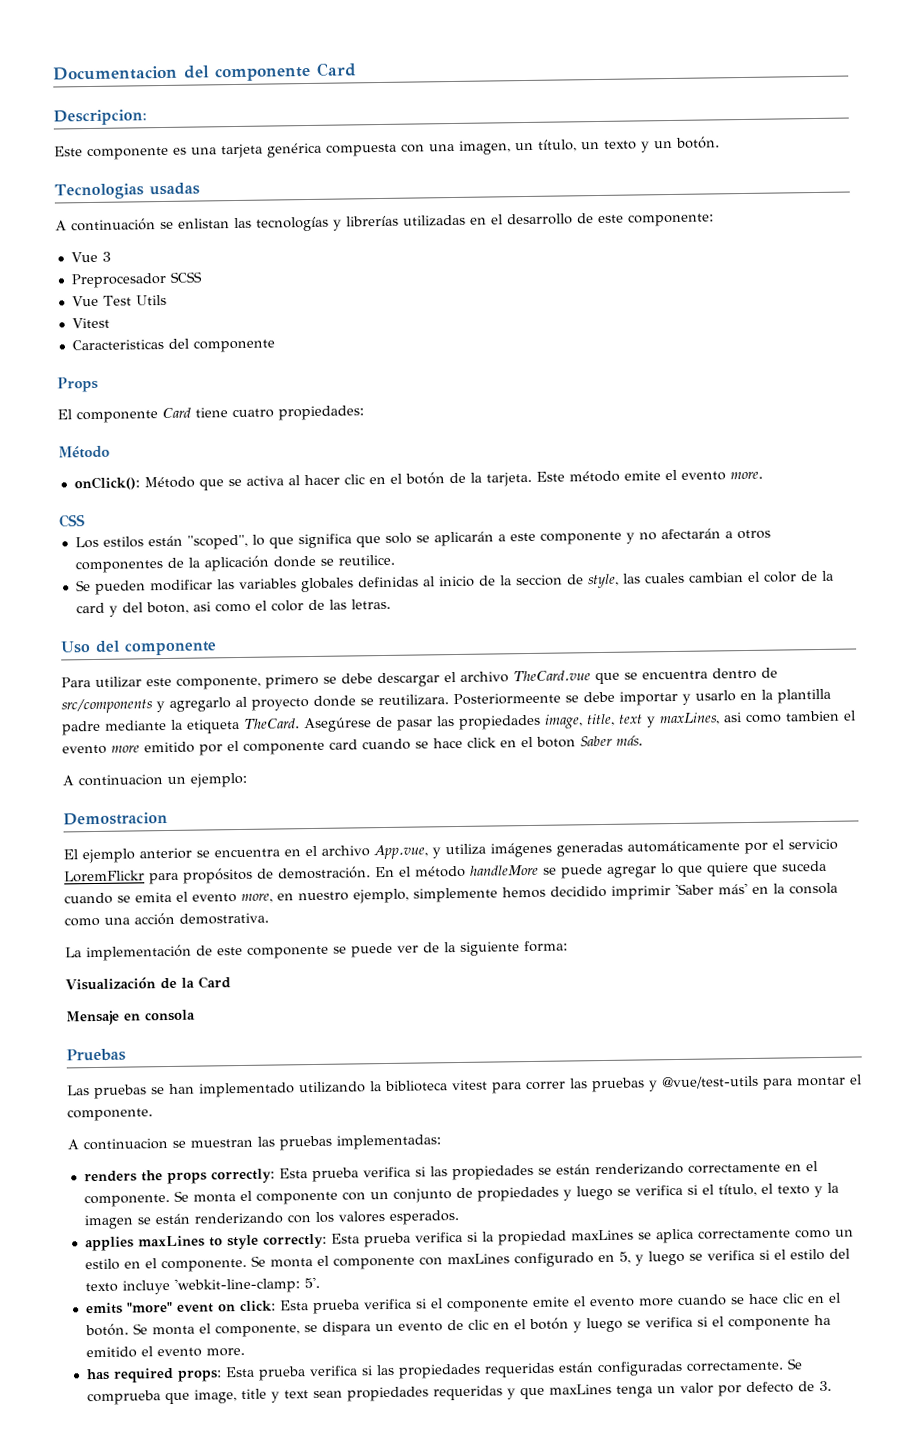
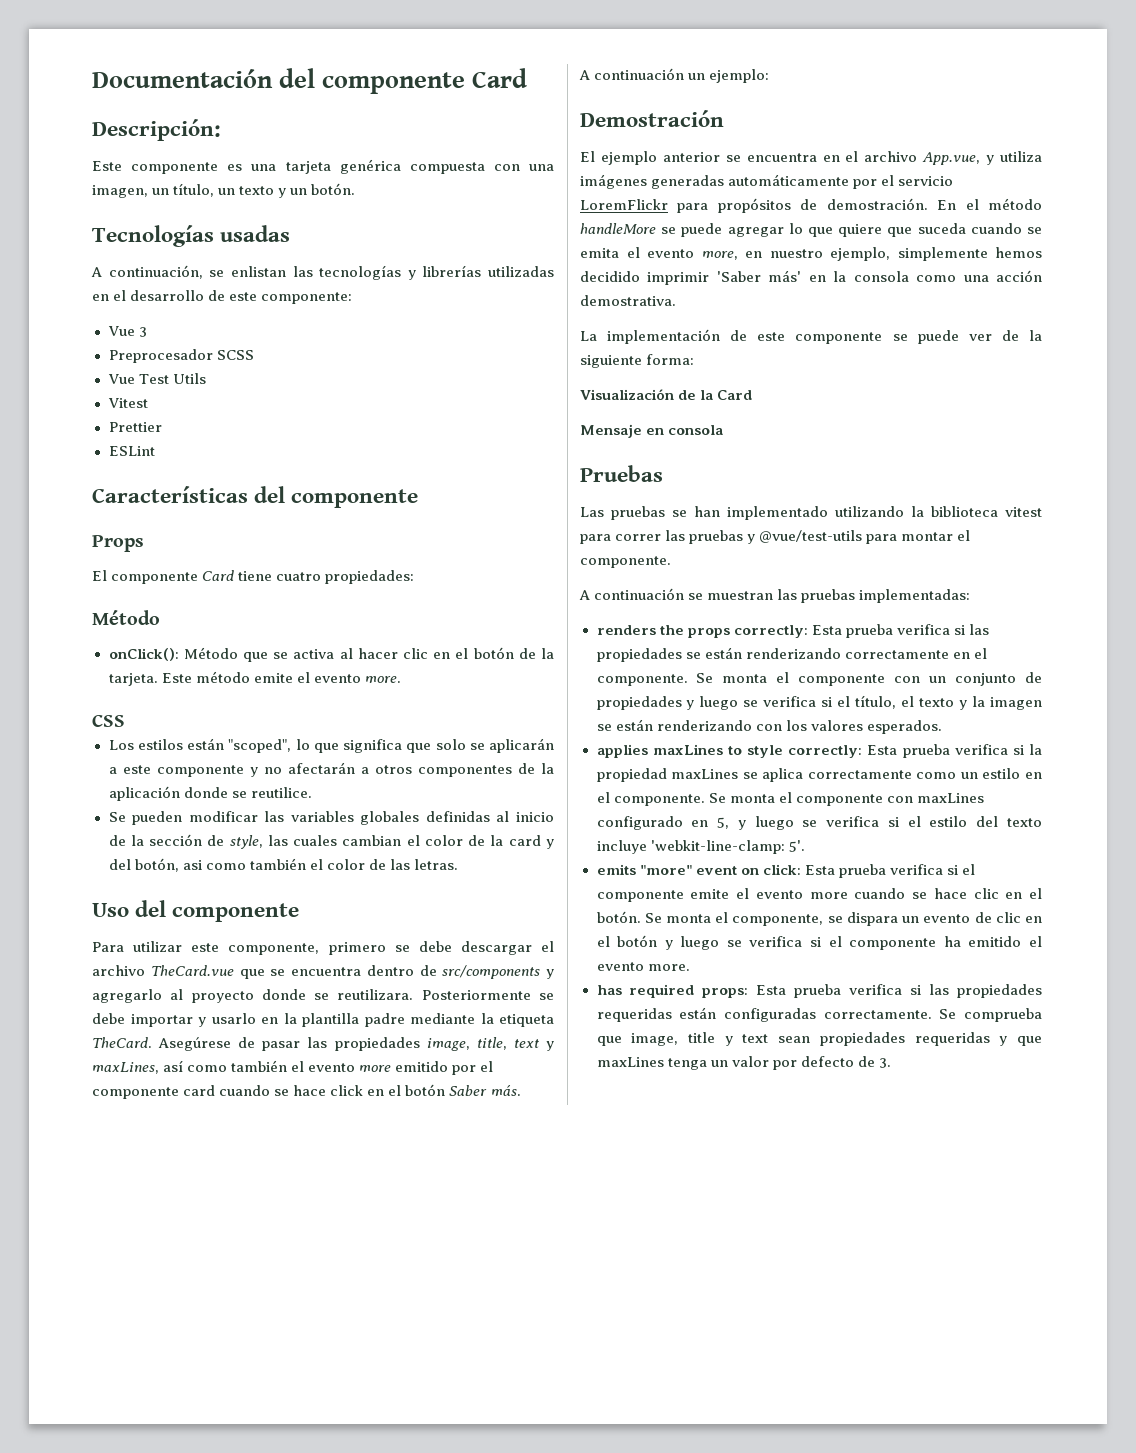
[53,65,178,81] Documentacion -> [92,69,273,88] Documentación
[53,109,147,126] Descripcion: -> [92,119,221,141] Descripción:
[54,183,144,200] Tecnologias -> [92,225,214,247] Tecnologías
[71,218,156,232] continuación -> [108,265,203,279] continuación,
[71,339,164,351] Caracteristicas -> [108,422,162,432] [108,446,155,456] [92,486,248,503] Prettier // ESLint // Características
[515,574,563,587] seccion -> [149,834,203,846] sección
[145,601,251,615] boton, asi como -> [134,858,306,872] botón, asi como también
[453,692,561,706] Posteriormeente -> [421,990,531,1000] Posteriormente
[723,710,840,724] asi como tambien -> [163,1060,288,1072] así como también
[536,736,576,748] boton -> [405,1084,446,1096] botón
[78,774,163,787] continuacion -> [594,68,685,80] continuación
[63,811,168,826] Demostracion -> [580,110,724,127] Demostración
[83,1138,168,1151] continuacion -> [594,588,685,600] continuación

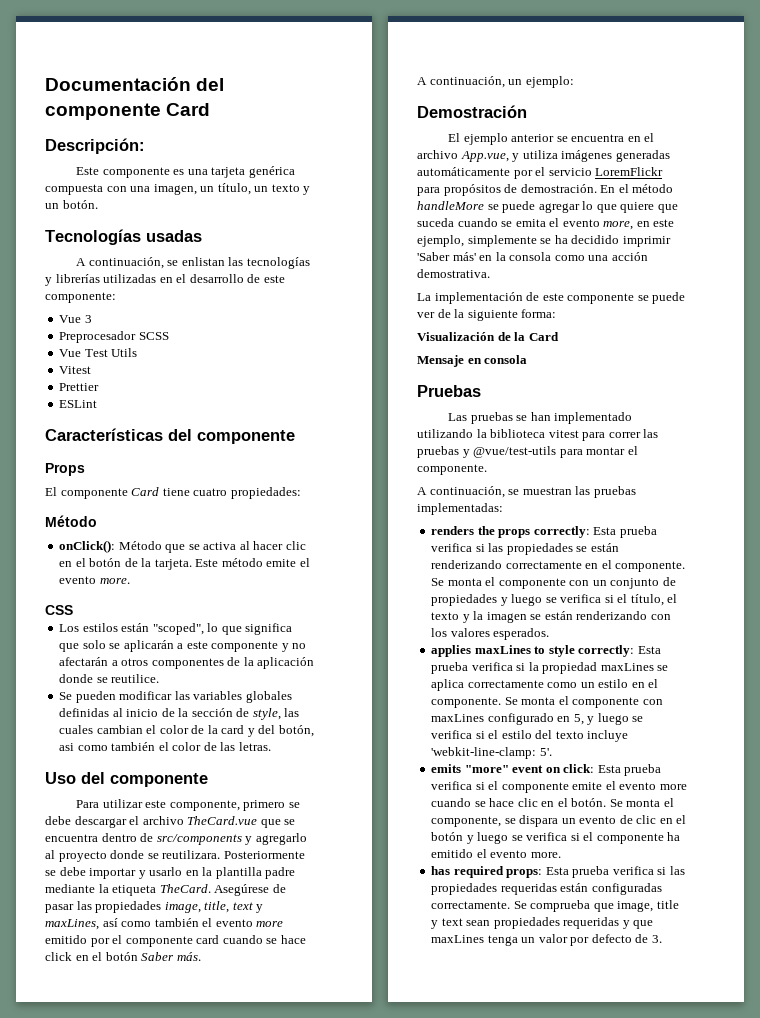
[594,68,685,80] continuación -> [429,76,505,88] continuación,
[769,249,823,258] nuestro -> [653,219,675,227] este
[995,247,1042,258] hemos -> [540,235,568,244] se ha
[594,588,685,600] continuación -> [429,486,505,498] continuación,

